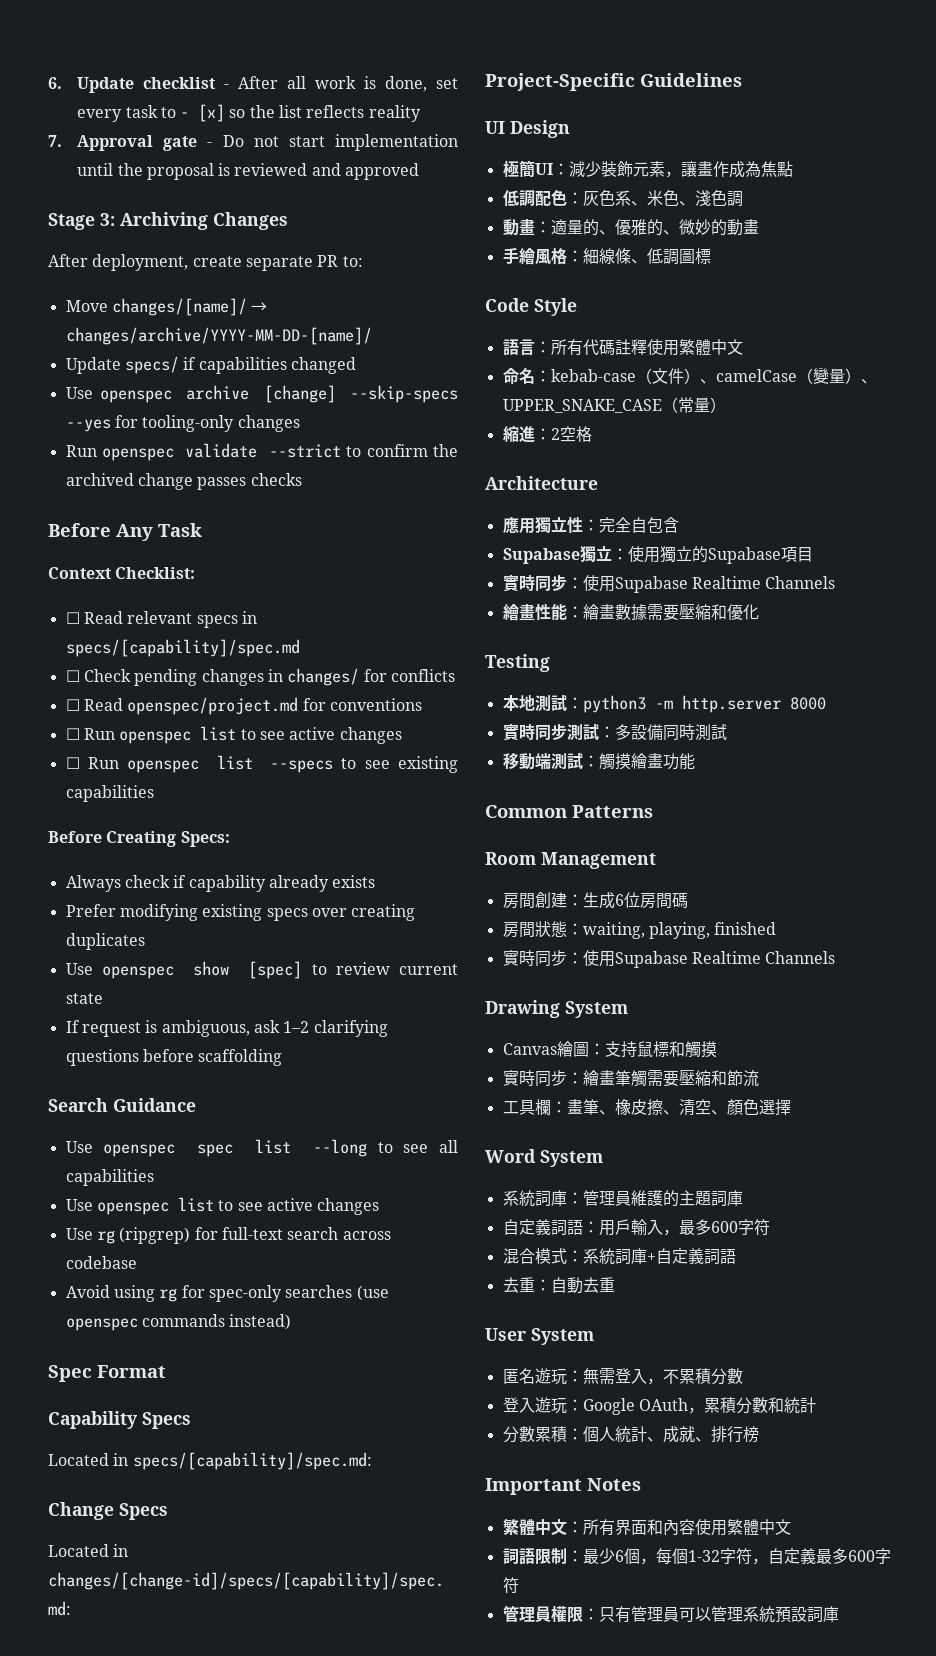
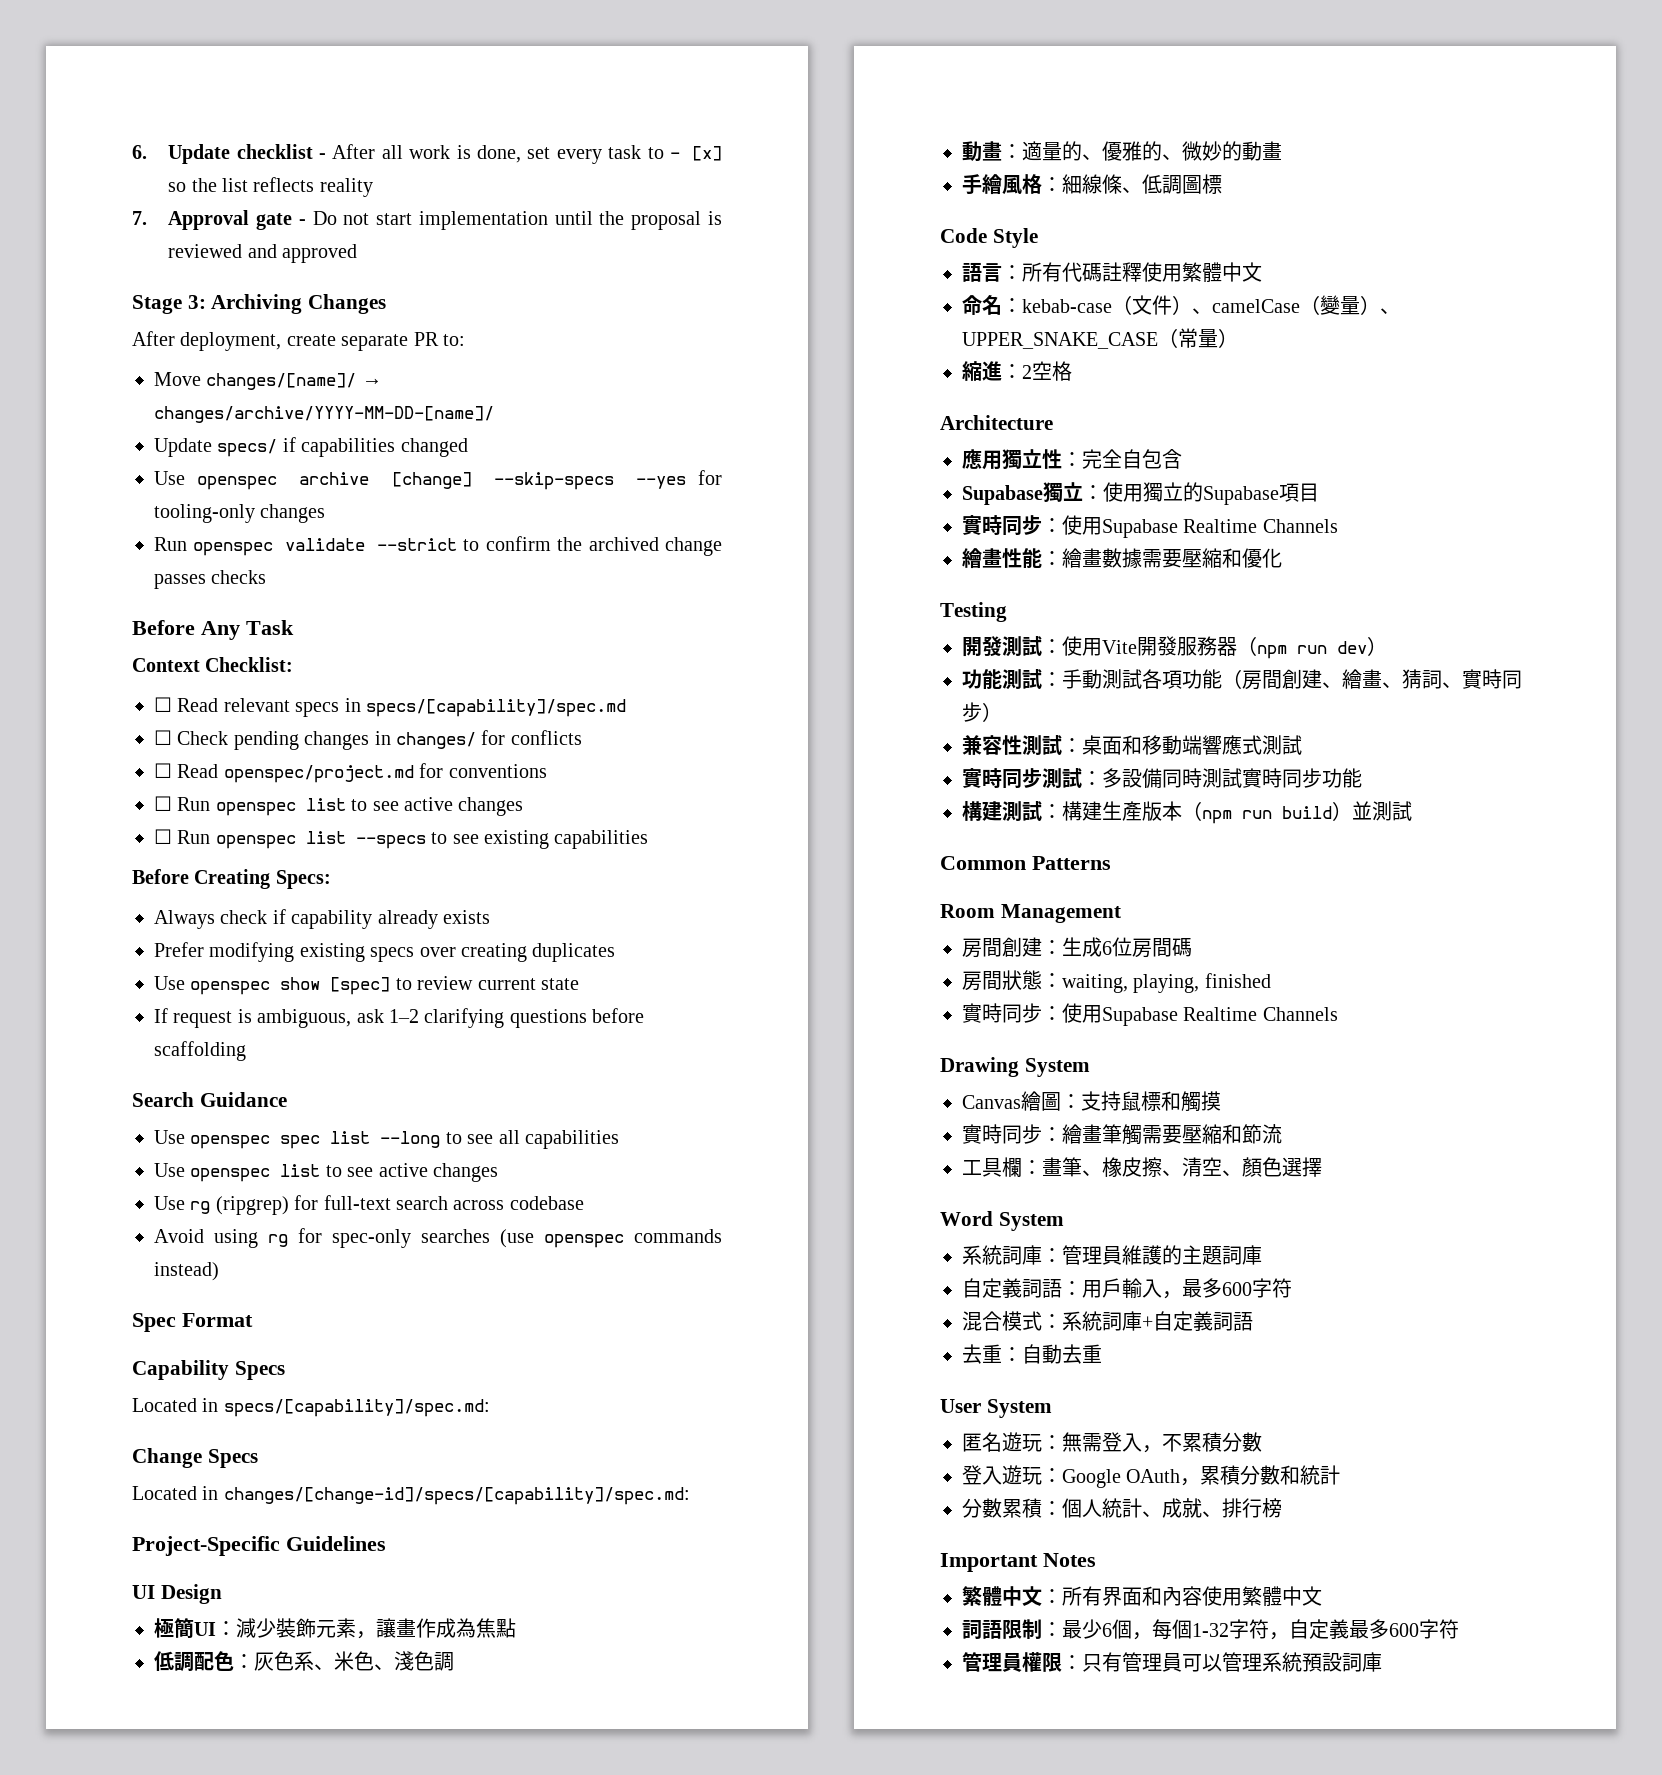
[502,695,826,713] 本地測試：python3 -m http.server 8000 -> [962,636,1387,659] [962,669,1522,690] [962,702,1002,722] [962,735,1302,756] 開發測試：使用Vite開發服務器（npm run dev） // 功能測試：手動測試各項功能（房間創建、繪畫、猜詞、實時同步） // 兼容性測試：桌面和移動端響應式測試
[502,753,695,770] // 移動端測試：觸摸繪畫功能 -> [1242,768,1362,788] [962,801,1412,824] 實時同步功能 // 構建測試：構建生產版本（npm run build）並測試

